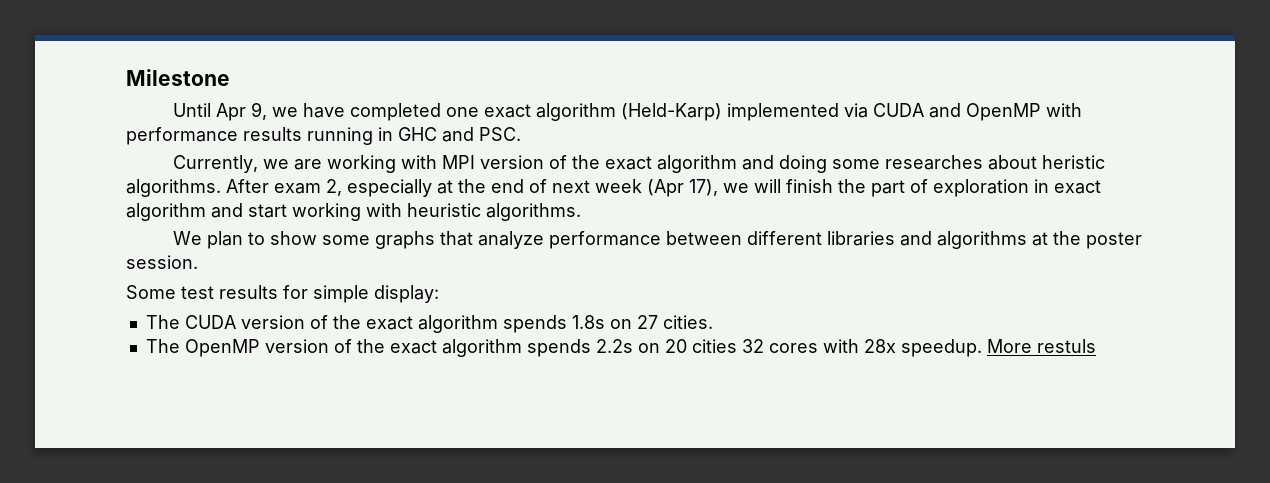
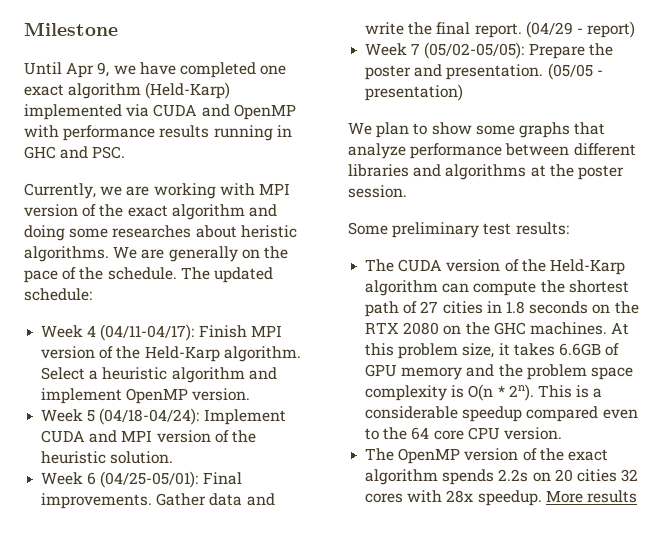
[226,179,1101,197] [126,203,581,221] After exam 2, especially at the end of next week (Apr 17), we will finish the part of exploration in exact algorithm and start working with heuristic algorithms. -> [113,246,288,262] [24,267,273,283] [24,288,92,301] [41,324,282,341] [41,346,301,362] [41,367,277,383] [41,388,251,404] [41,408,286,425] [41,430,256,443] [41,451,174,464] [41,471,242,488] [41,493,275,509] [365,21,636,38] [365,42,613,59] [365,63,603,80] [365,84,464,101] We are generally on the pace of the schedule. The updated schedule: // Week 4 (04/11-04/17): Finish MPI version of the Held-Karp algorithm. Select a heuristic algorithm and implement OpenMP version. // Week 5 (04/18-04/24): Implement CUDA and MPI version of the heuristic solution. // Week 6 (04/25-05/01): Final improvements. Gather data and write the final report. (04/29 - report) // Week 7 (05/02-05/05): Prepare the poster and presentation. (05/05 - presentation)
[181,285,439,303] test results for simple display: -> [392,222,569,238] preliminary test results:
[365,315,713,333] exact algorithm spends 1.8s on 27 cities. -> [549,259,625,275] [365,280,629,296] [365,301,639,317] [365,322,630,335] [365,343,620,359] [365,364,633,380] [365,384,603,401] [365,406,638,422] [365,427,562,440] Held-Karp algorithm can compute the shortest path of 27 cities in 1.8 seconds on the RTX 2080 on the GHC machines. At this problem size, it takes 6.6GB of GPU memory and the problem space complexity is O(n * 2n). This is a considerable speedup compared even to the 64 core CPU version.
[1036,339,1096,353] restuls -> [586,490,637,503] results

